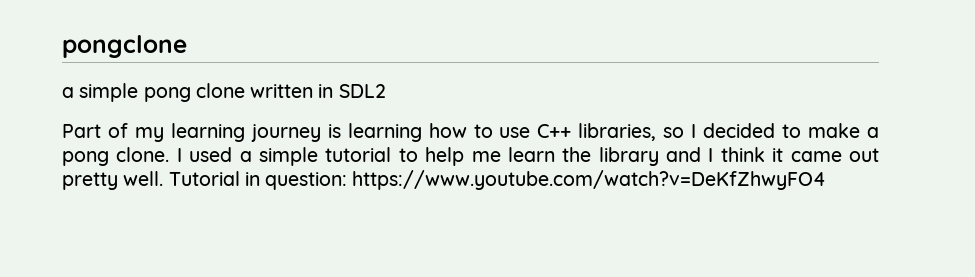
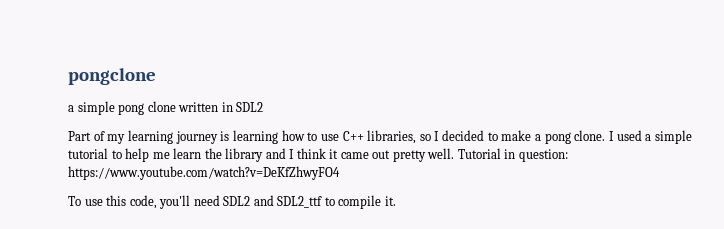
(827, 180) none -> [68,195,396,209] // To use this code, you'll need SDL2 and SDL2_ttf to compile it.

